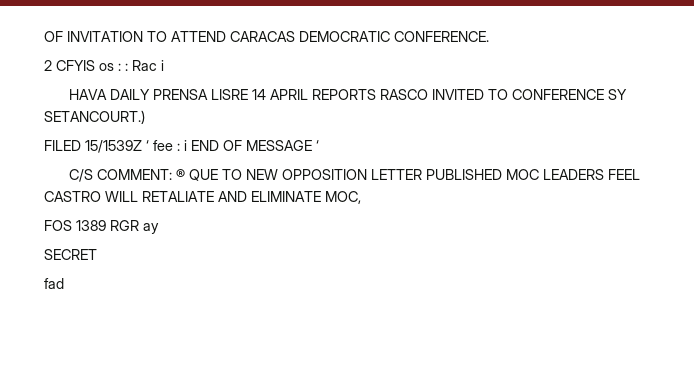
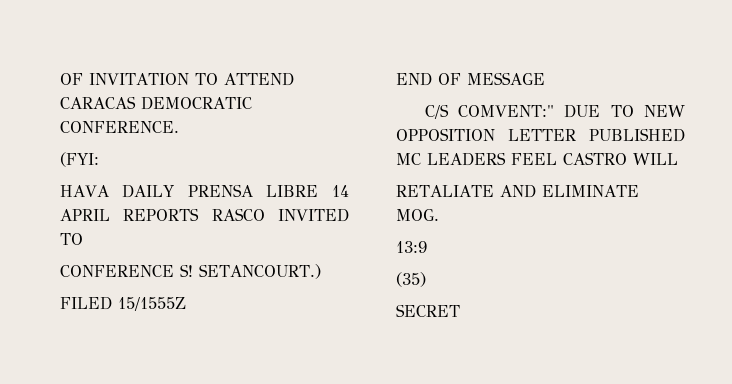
[44,60,164,71] 2 CFYIS os : : Rac i -> [60,152,99,167] (FYI:
[211,89,249,100] LISRE -> [266,185,319,197] LIBRE
[512,89,628,100] CONFERENCE SY -> [60,264,193,277] // CONFERENCE S!
[85,140,187,153] 15/1539Z ‘ fee : i -> [118,297,186,311] 15/1555Z //
[316,140,319,151] ‘ -> (545, 78) none
[97,169,219,181] COMMENT: ® QUE -> [458,104,601,118] COMVENT:" DUE
[506,169,540,180] MOC -> [396,153,421,165] MC
(138, 196) none -> (678, 159) //
[325,191,361,204] [44,220,159,234] MOC, // FOS 1389 RGR ay -> [396,209,439,221] [396,241,427,253] [396,272,426,287] MOG. // 13:9 // (35)
[44,278,64,289] // fad -> (460, 310) none

